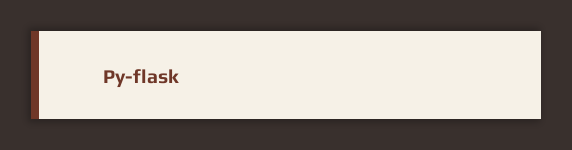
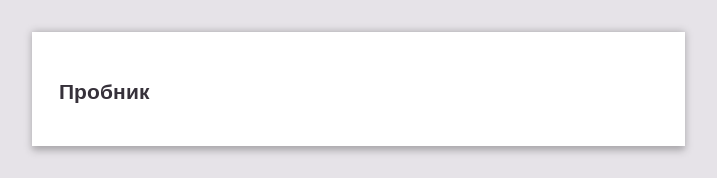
[103,69,179,88] Py-flask -> [59,84,150,103] Пробник

